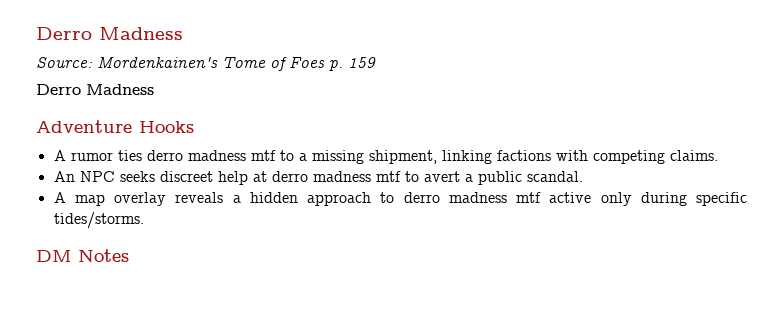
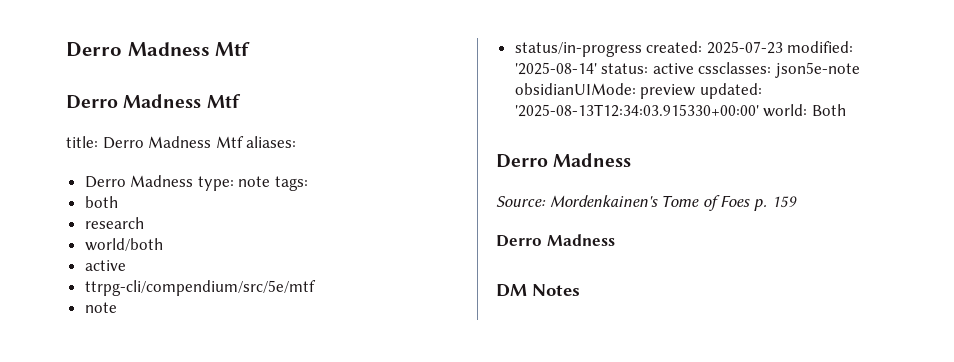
[36,27,183,40] Derro Madness -> [66,42,251,57] [66,94,241,109] [66,136,297,149] [84,175,309,191] [84,196,118,208] [84,217,144,229] [84,238,163,251] [84,260,126,271] [84,280,316,296] [84,302,117,313] [514,41,854,57] [514,62,861,78] [514,83,762,99] [514,104,846,117] [496,153,632,168] Derro Madness Mtf // Derro Madness Mtf // title: Derro Madness Mtf aliases: // Derro Madness type: note tags: // both // research // world/both // active // ttrpg-cli/compendium/src/5e/mtf // note // status/in-progress created: 2025-07-23 modified: '2025-08-14' status: active cssclasses: json5e-note obsidianUIMode: preview updated: '2025-08-13T12:34:03.915330+00:00' world: Both // Derro Madness
[36,120,194,133] [53,150,718,164] [53,171,583,185] [53,192,747,206] [53,212,144,229] // Adventure Hooks // A rumor ties derro madness mtf to a missing shipment, linking factions with competing claims. // An NPC seeks discreet help at derro madness mtf to avert a public scandal. // A map overlay reveals a hidden approach to derro madness mtf active only during specific tides/storms. -> (615, 240) none

